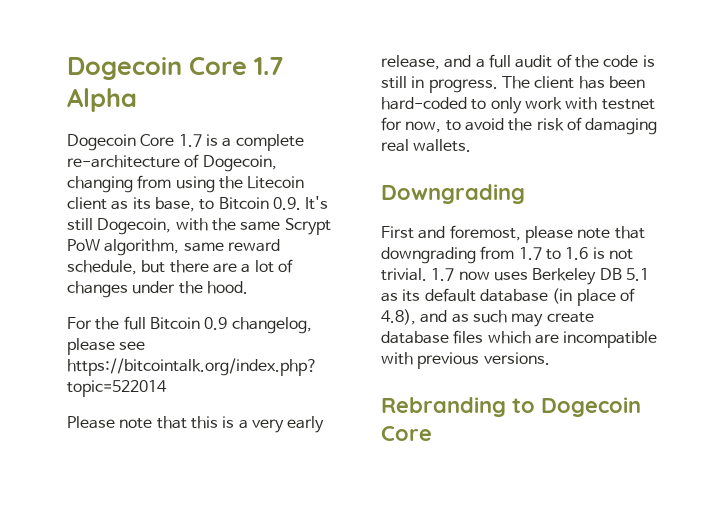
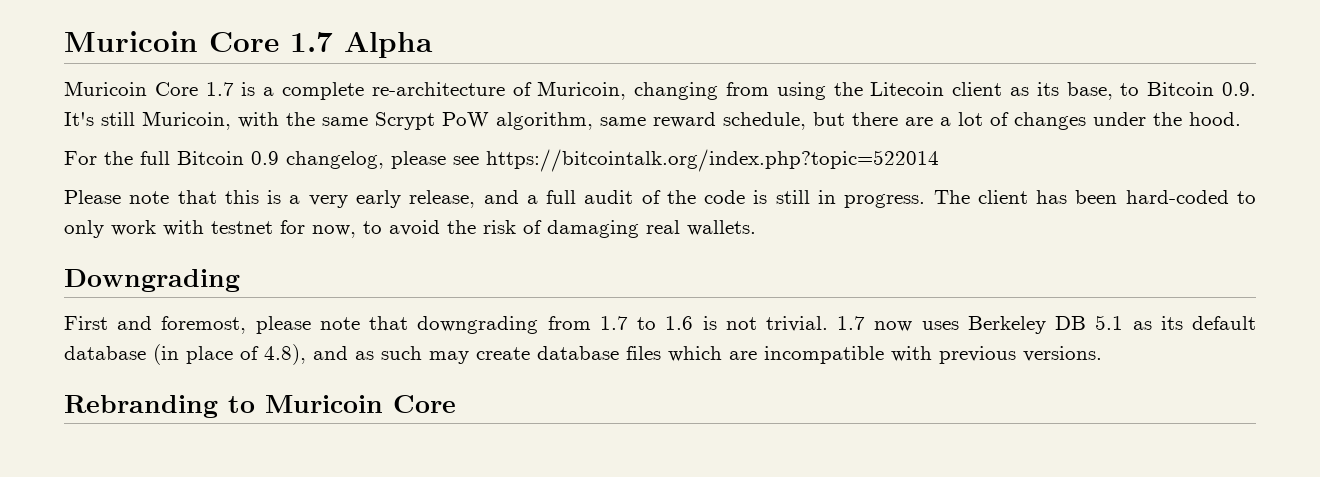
[67,57,182,80] Dogecoin -> [64,31,198,52] Muricoin
[67,134,136,151] Dogecoin -> [64,81,147,96] Muricoin
[202,155,277,172] Dogecoin, -> [537,81,627,100] Muricoin,
[97,218,172,235] Dogecoin, -> [142,111,231,130] Muricoin,
[541,397,641,417] Dogecoin -> [265,395,383,413] Muricoin

